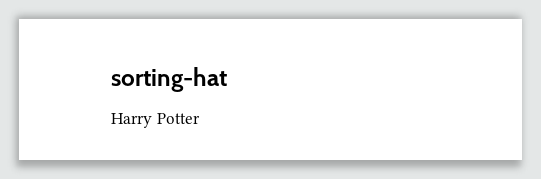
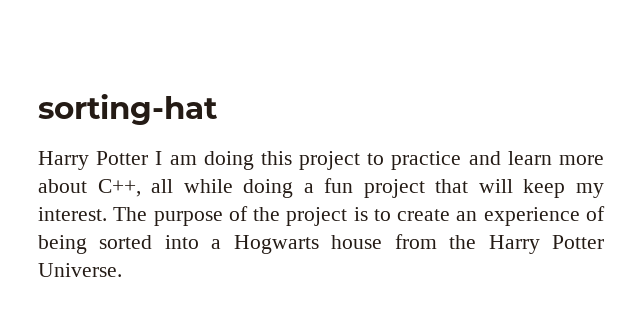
(200, 118) none -> [155,151,604,170] [38,178,604,198] [38,206,605,226] [38,234,605,254] [38,263,122,277] I am doing this project to practice and learn more about C++, all while doing a fun project that will keep my interest. The purpose of the project is to create an experience of being sorted into a Hogwarts house from the Harry Potter Universe.

